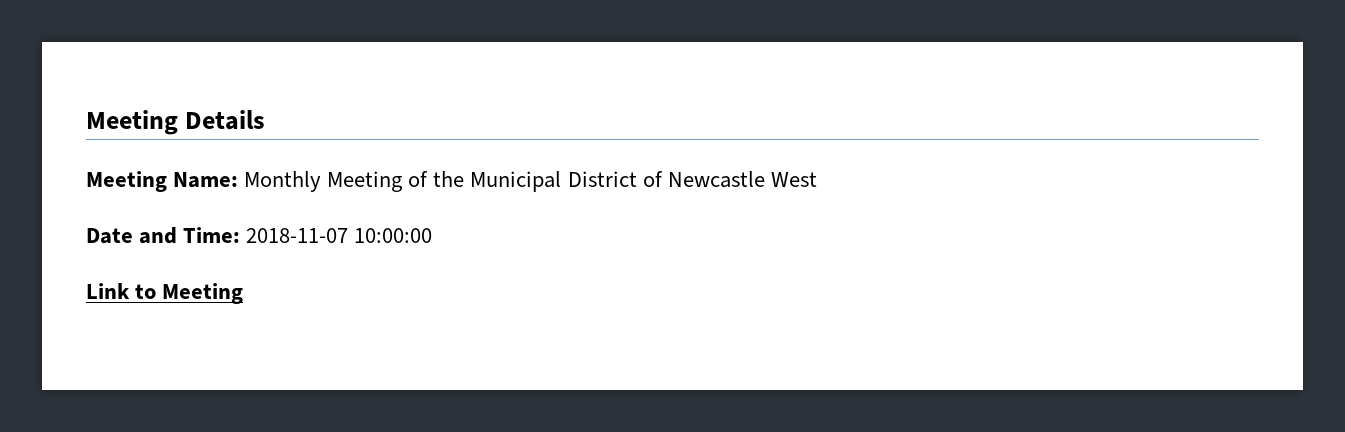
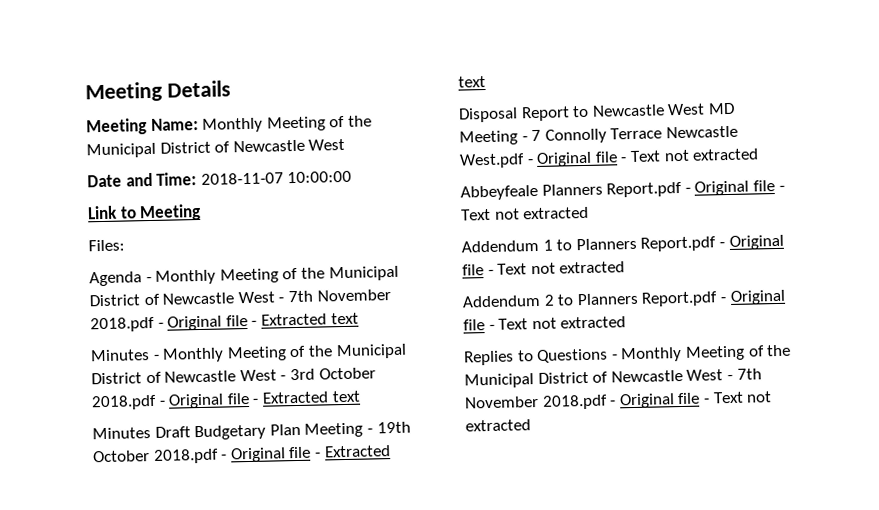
(244, 293) none -> [88,239,125,252] [89,265,399,287] [89,289,391,307] [90,312,359,333] [90,343,407,363] [91,367,376,385] [91,390,361,411] [92,421,411,441] [93,445,391,464] [458,76,486,88] [458,102,735,123] [459,125,738,146] [459,148,760,169] [460,180,785,201] [461,206,590,221] [461,234,784,253] [462,261,626,276] [462,289,786,308] [463,316,627,331] [464,344,792,366] [464,368,762,389] [464,391,773,410] [465,419,531,432] // Files: // Agenda - Monthly Meeting of the Municipal District of Newcastle West - 7th November 2018.pdf - Original file - Extracted text // Minutes - Monthly Meeting of the Municipal District of Newcastle West - 3rd October 2018.pdf - Original file - Extracted text // Minutes Draft Budgetary Plan Meeting - 19th October 2018.pdf - Original file - Extracted text // Disposal Report to Newcastle West MD Meeting - 7 Connolly Terrace Newcastle West.pdf - Original file - Text not extracted // Abbeyfeale Planners Report.pdf - Original file - Text not extracted // Addendum 1 to Planners Report.pdf - Original file - Text not extracted // Addendum 2 to Planners Report.pdf - Original file - Text not extracted // Replies to Questions - Monthly Meeting of the Municipal District of Newcastle West - 7th November 2018.pdf - Original file - Text not extracted

